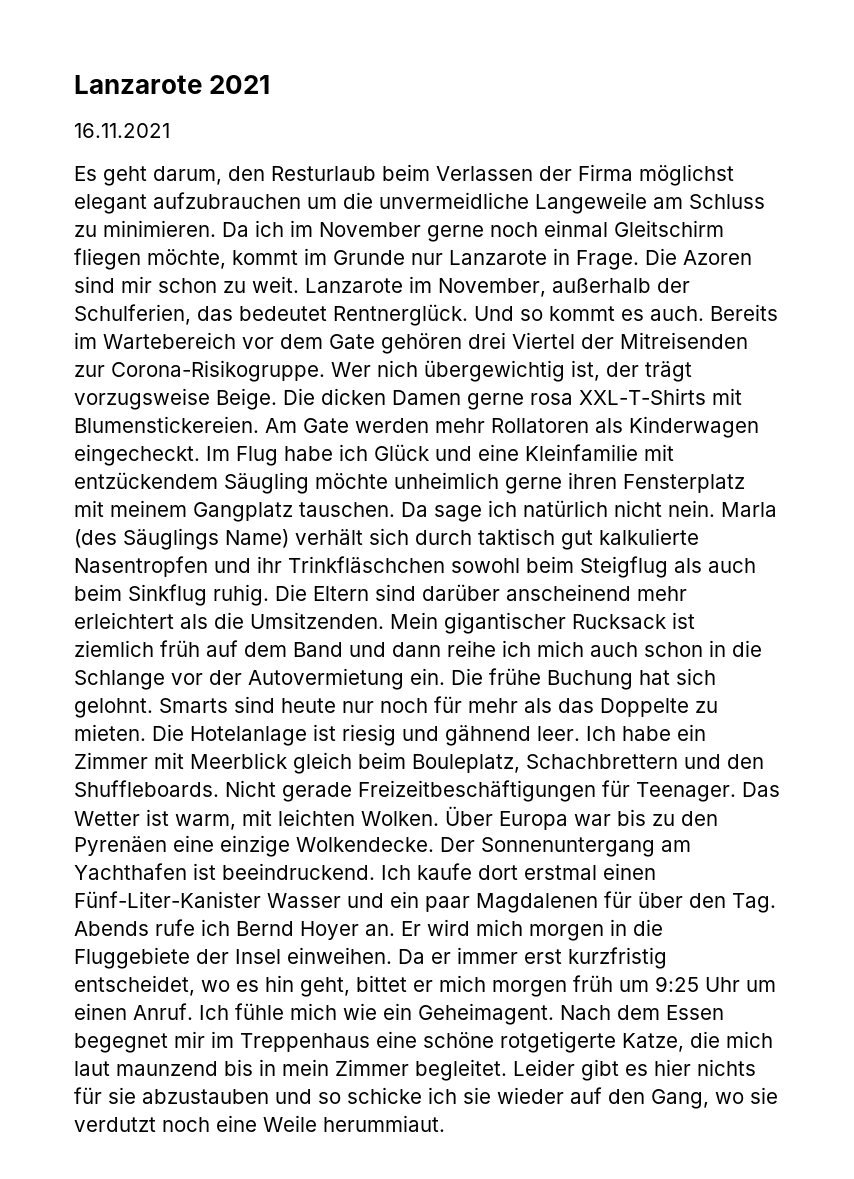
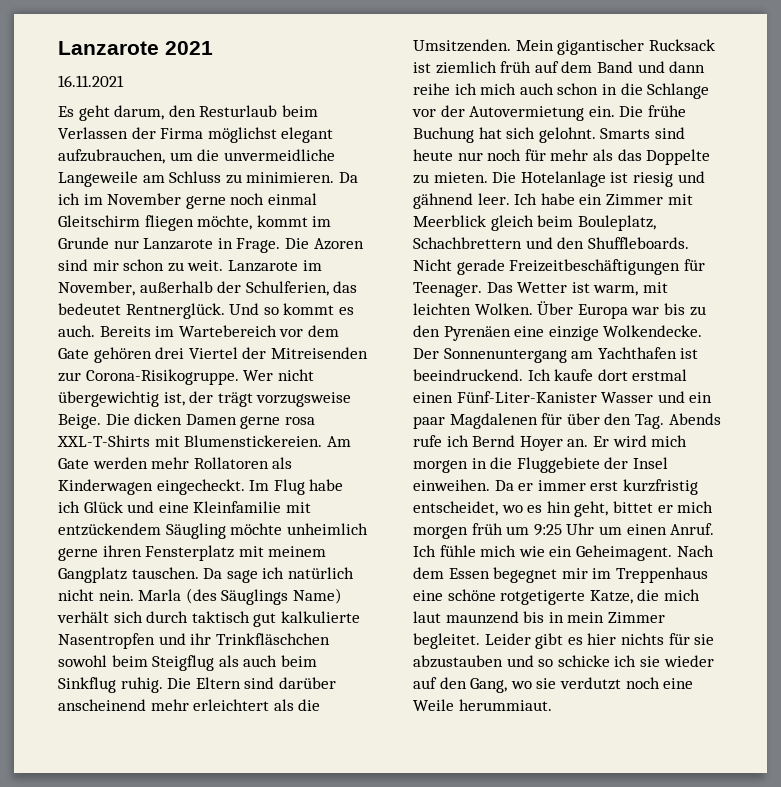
[153,192,301,209] aufzubrauchen -> [58,149,165,164] aufzubrauchen,
[377,360,418,377] nich -> [277,369,314,381] nicht

